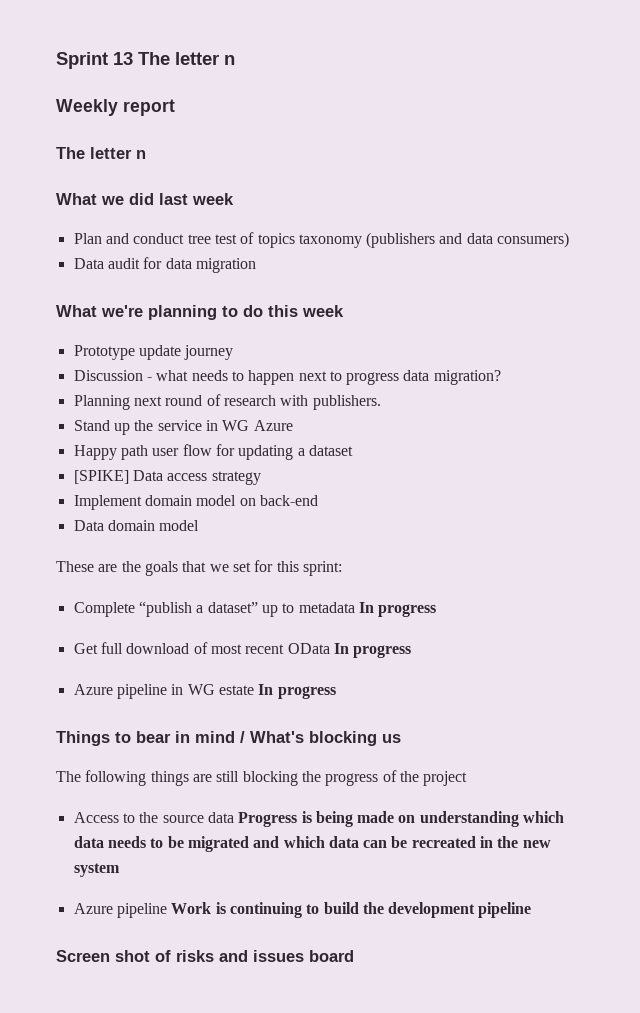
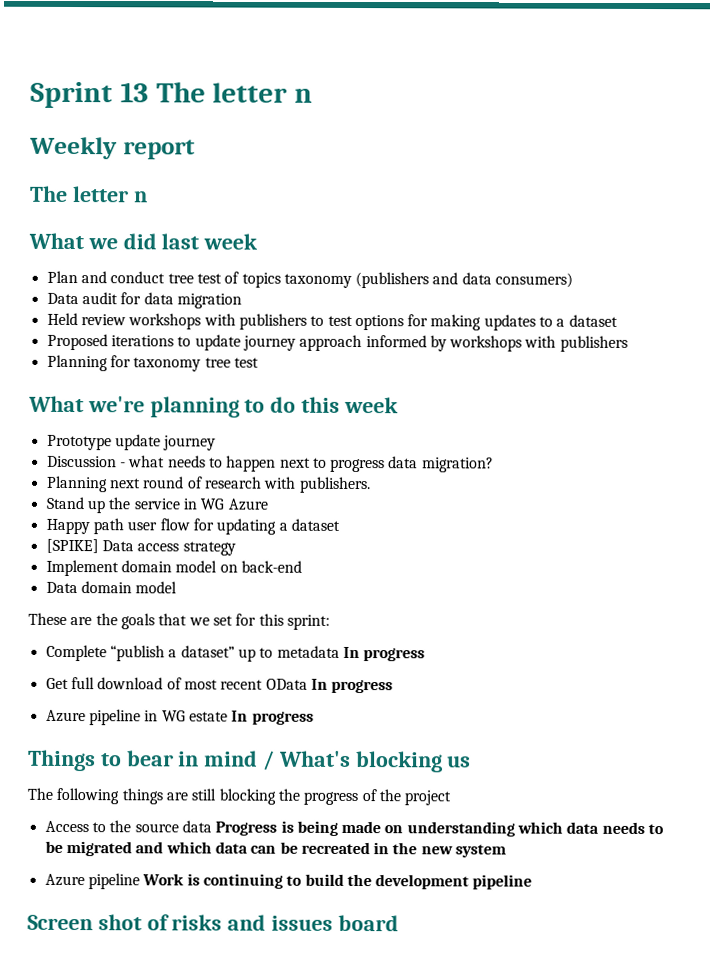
(256, 265) none -> [46,312,618,331] [46,333,628,352] [46,354,259,372] // Held review workshops with publishers to test options for making updates to a dataset // Proposed iterations to update journey approach informed by workshops with publishers // Planning for taxonomy tree test

